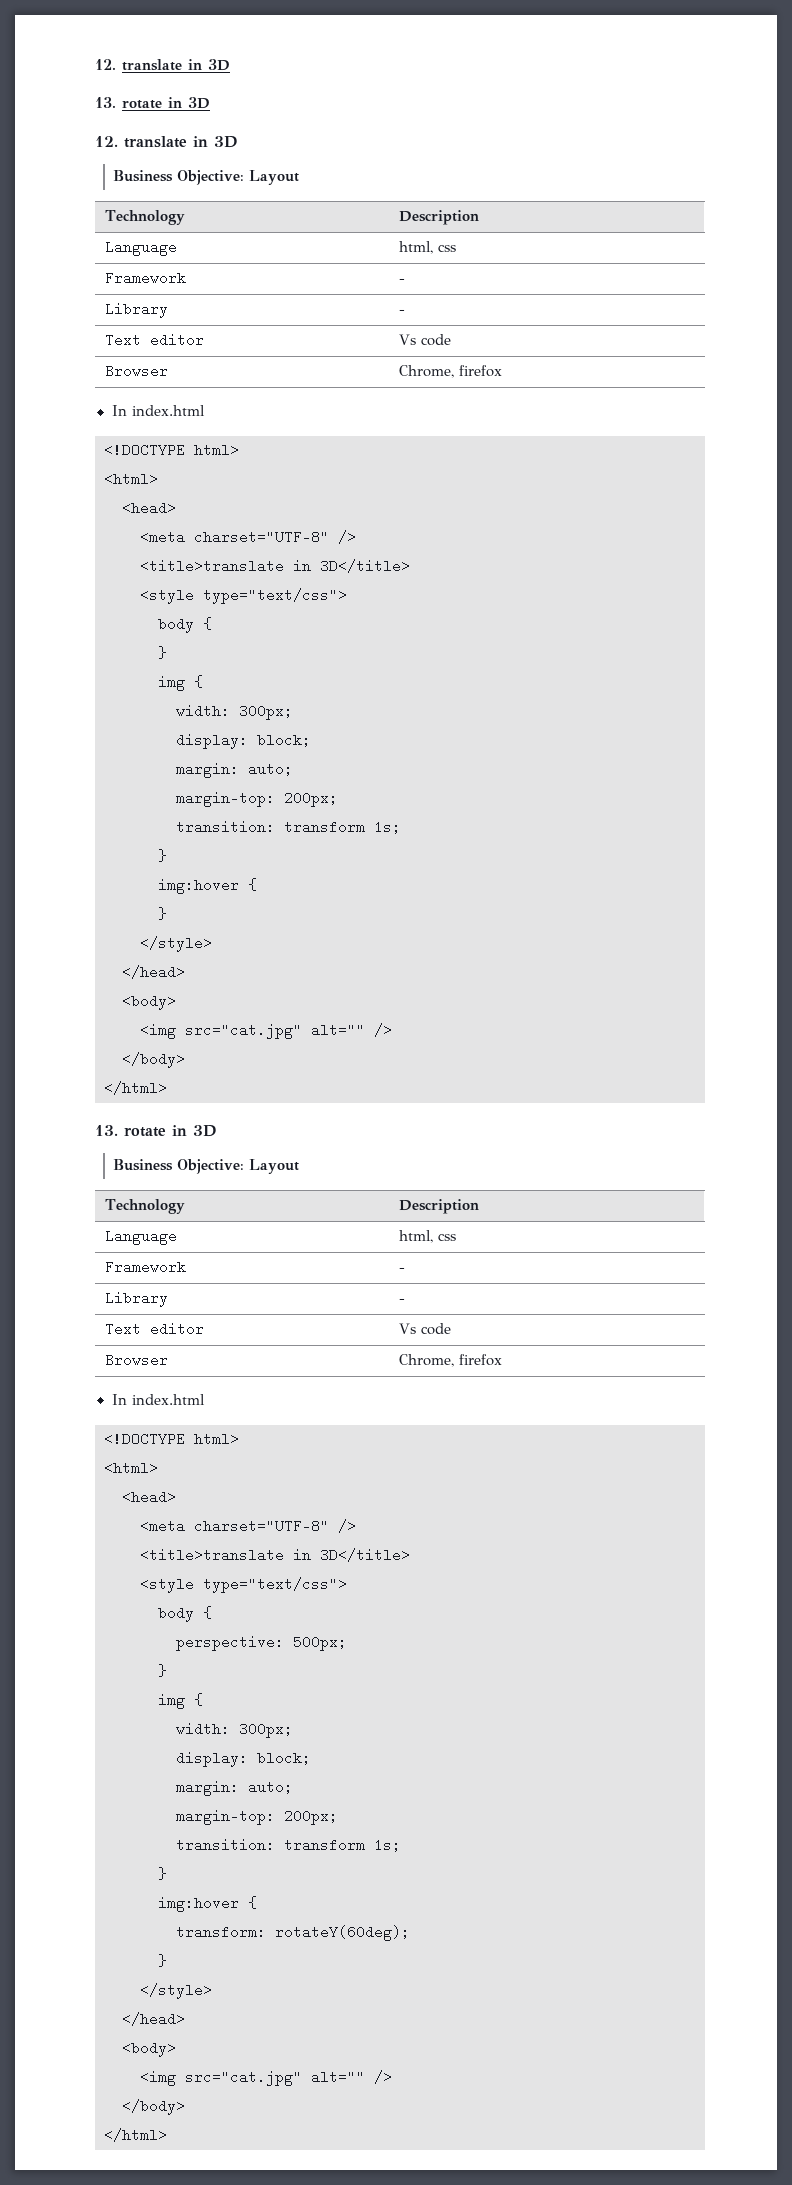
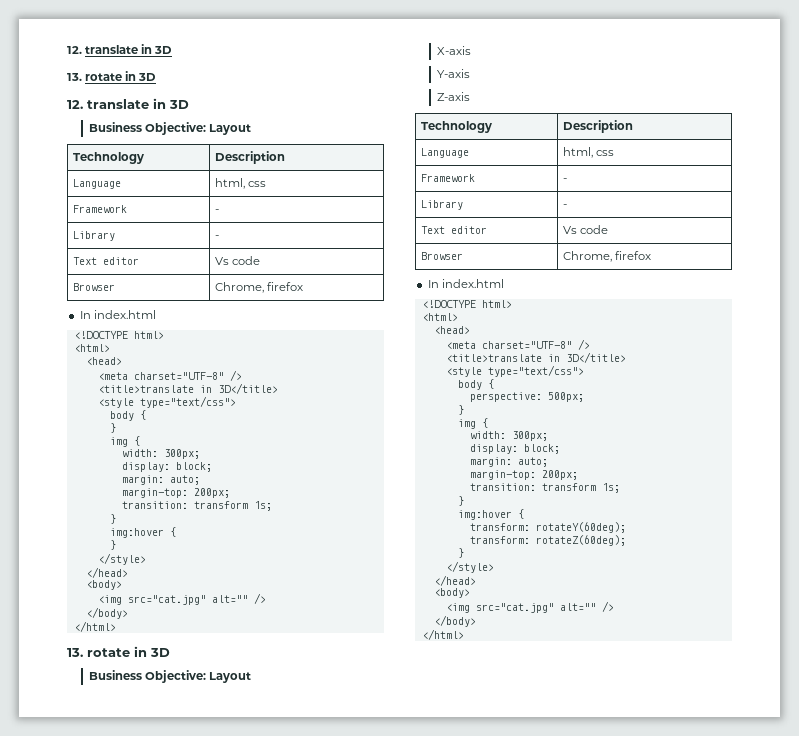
(300, 1166) none -> [436,46,471,55] [436,69,470,78] [436,92,470,101] // X-axis // Y-axis // Z-axis
(410, 1933) none -> [469,535,626,546] // transform: rotateZ(60deg);

